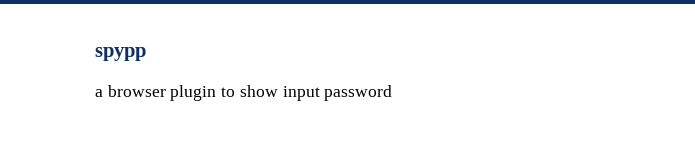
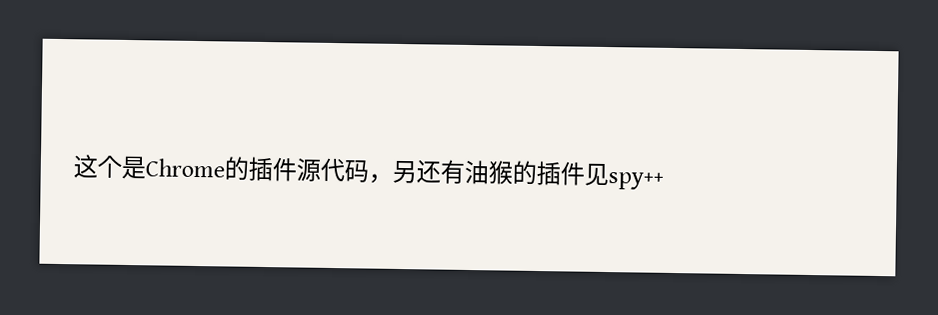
[95,47,146,61] [95,85,393,101] spypp // a browser plugin to show input password -> [73,154,664,190] 这个是Chrome的插件源代码，另还有油猴的插件见spy++

